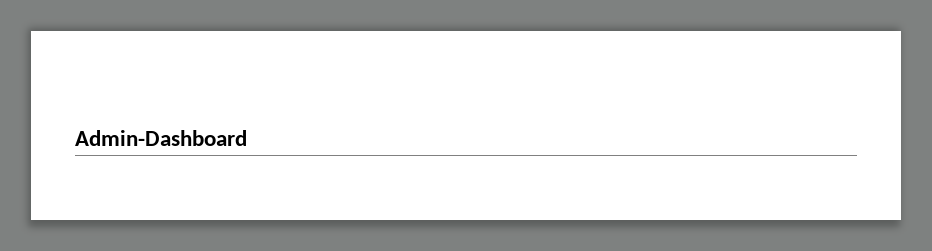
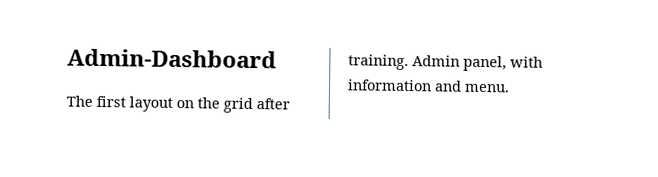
(247, 138) none -> [66,95,290,114] [348,54,543,72] [347,79,510,93] // The first layout on the grid after training. Admin panel, with information and menu.

